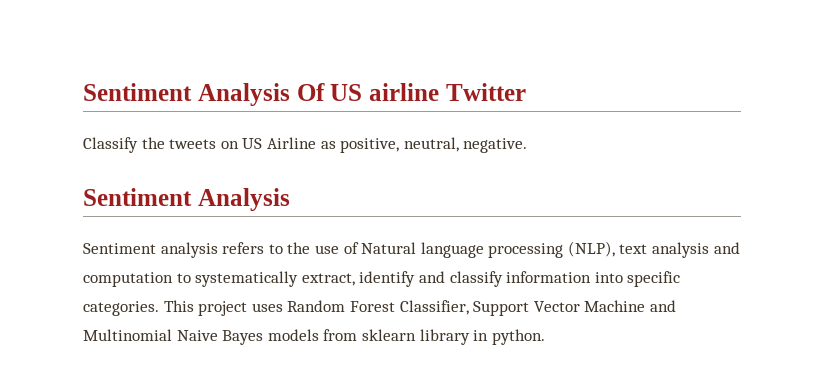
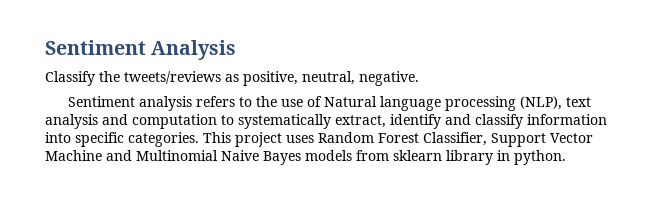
[83,83,526,106] [83,137,316,153] Sentiment Analysis Of US airline Twitter // Classify the tweets on US Airline -> [45,40,237,60] [45,71,221,86] Sentiment Analysis // Classify the tweets/reviews
[83,188,290,211] // Sentiment Analysis -> (419, 78) none

